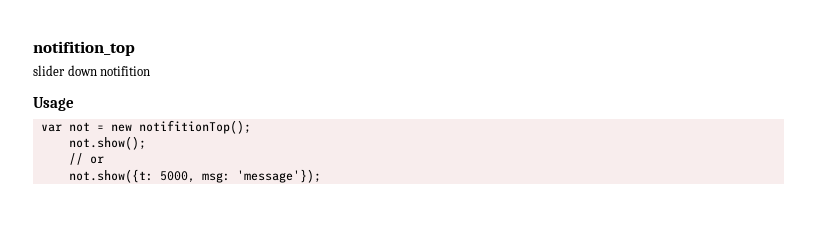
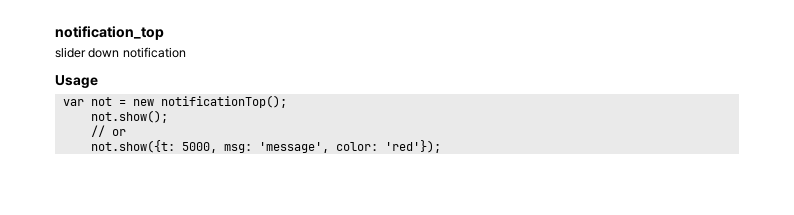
[33,41,135,56] notifition_top -> [55,26,164,40] notification_top
[100,66,151,76] notifition -> [122,47,186,58] notification
[138,120,251,134] notifitionTop(); -> [160,95,287,108] notificationTop();
[236,169,321,183] 'message'}); -> [258,140,441,153] 'message', color: 'red'});

